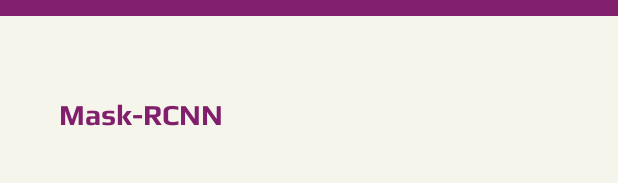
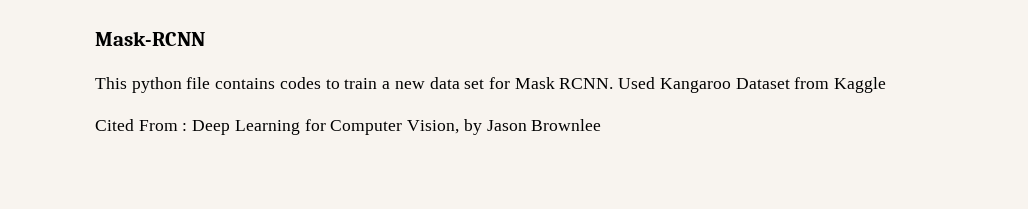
(223, 115) none -> [95,77,887,93] [95,119,602,135] // This python file contains codes to train a new data set for Mask RCNN. Used Kangaroo Dataset from Kaggle // Cited From : Deep Learning for Computer Vision, by Jason Brownlee

